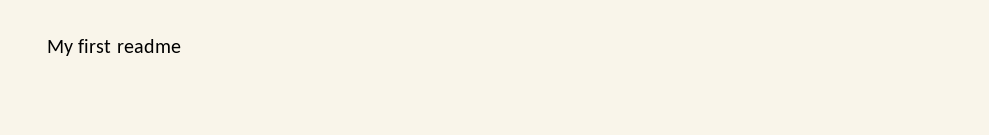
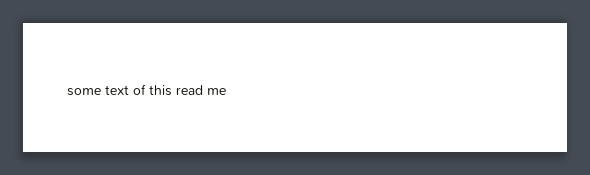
[47,39,181,56] My first readme -> [67,84,226,96] some text of this read me

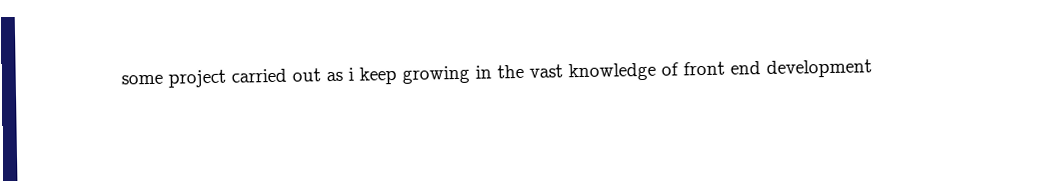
[105,84,226,96] text of this read me -> [167,59,872,88] project carried out as i keep growing in the vast knowledge of front end development

